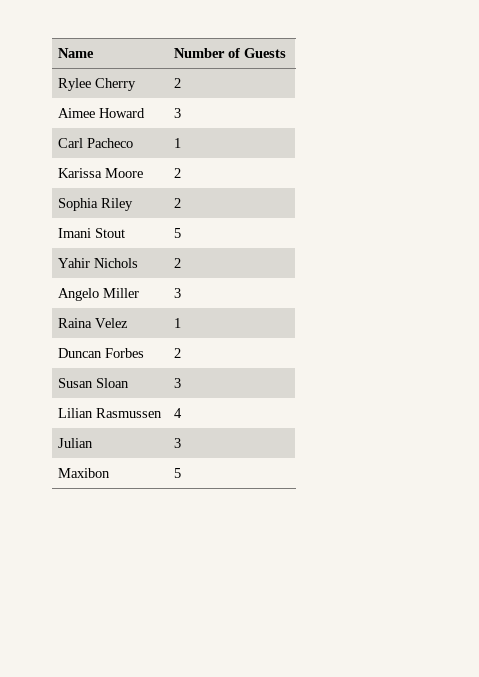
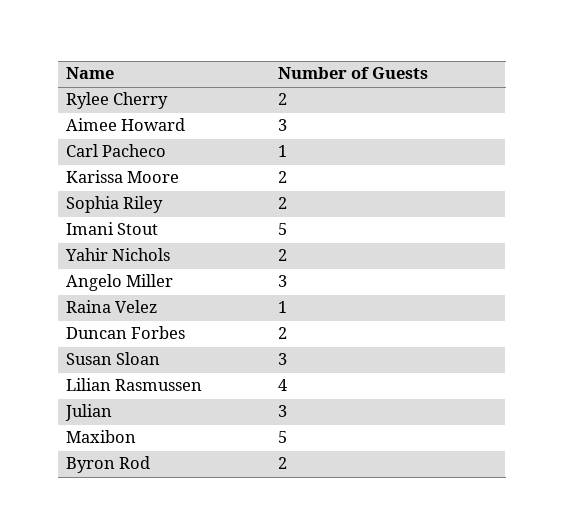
(181, 473) none -> [65,456,150,473] [277,457,287,469] // Byron Rod | 2

